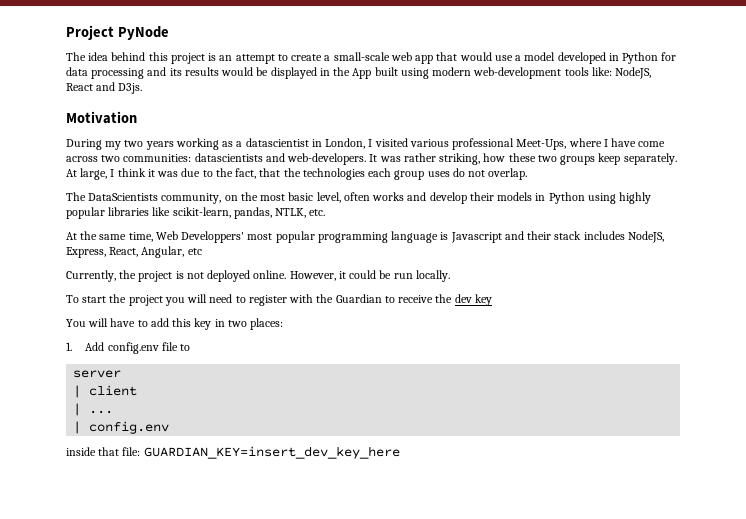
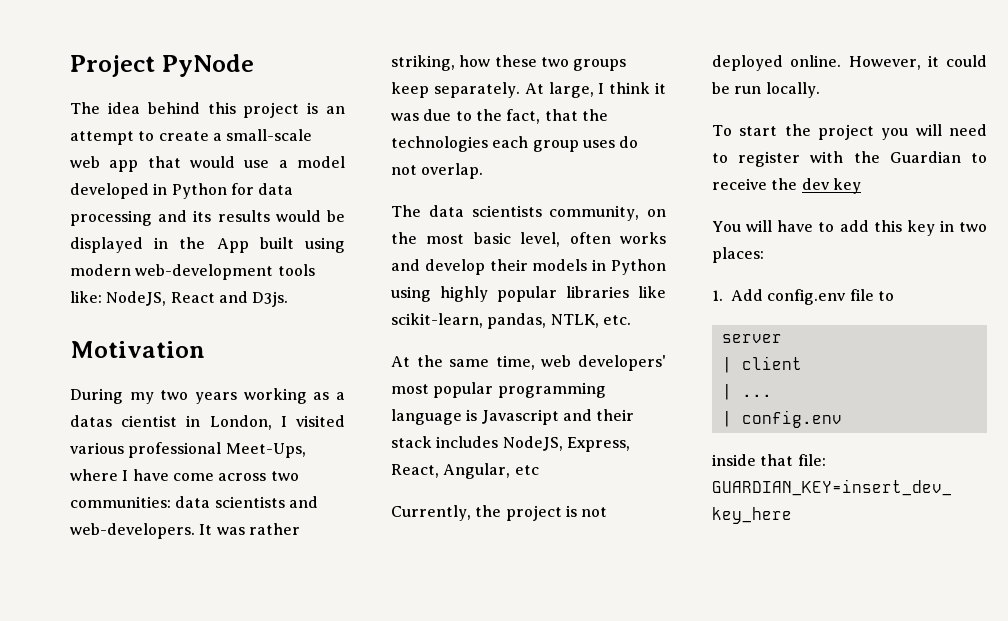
[245,138,309,147] datascientist -> [70,415,178,427] datas cientist
[194,153,263,162] datascientists -> [175,496,285,508] data scientists
[88,193,159,201] DataScientists -> [428,205,542,217] data scientists
[155,231,245,243] Web Developpers' -> [541,355,666,371] web developers'

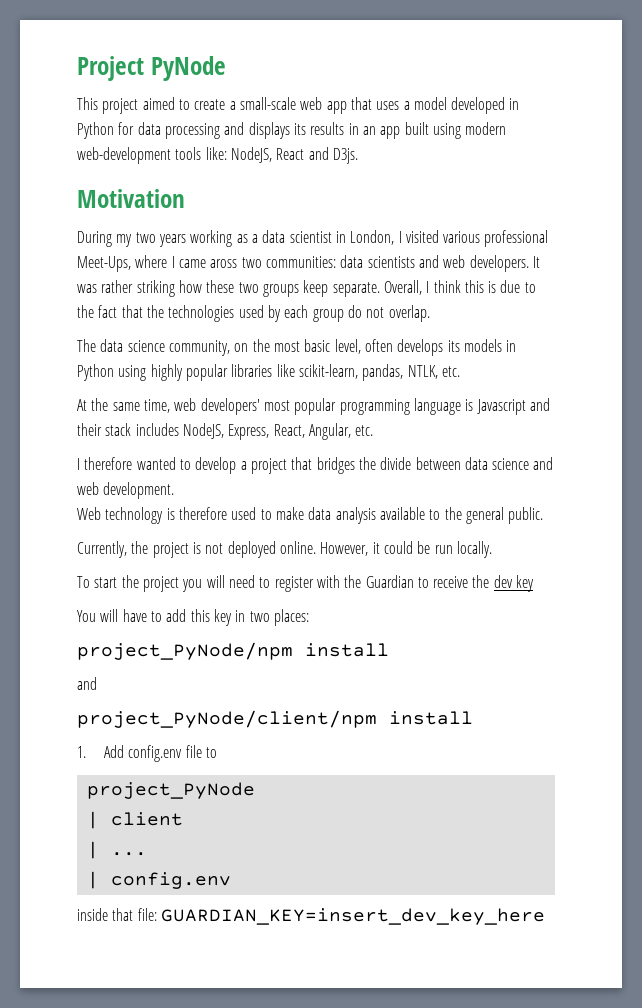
[70,102,345,118] [70,131,134,145] The idea behind this project is an attempt -> [77,97,175,114] This project aimed
[190,156,270,168] would use -> [376,101,400,110] uses
(188, 216) none -> [248,122,290,139] displays
[275,210,345,222] [70,237,249,253] would be displayed in the App -> [348,123,401,139] in an app
[70,415,178,427] datas cientist -> [262,230,332,243] data scientist
[132,469,267,481] have come across -> [178,259,238,268] came aross
[70,523,195,539] web-developers. -> [443,255,529,272] web developers.
[391,55,455,71] striking, -> [136,280,175,297] striking
[433,82,666,98] [391,113,419,121] separately. At large, I think it was -> [332,280,497,297] separate. Overall, I think this is
[506,109,541,124] fact, -> [98,305,118,318] fact
(488, 144) none -> [238,305,281,322] used by
[582,140,615,148] uses -> (344, 315) none
[471,205,542,217] scientists -> [127,340,165,352] science
[620,232,666,244] [391,259,528,275] works and develop their -> [397,339,460,356] develops its
[514,465,539,475] etc -> [355,425,374,436] [77,457,554,474] [77,482,175,499] [77,507,544,524] etc. // I therefore wanted to develop a project that bridges the divide between data science and web development. // Web technology is therefore used to make data analysis available to the general public.
(764, 255) none -> [77,642,389,660] [77,677,97,690] [77,710,473,728] // project_PyNode/npm install // and // project_PyNode/client/npm install
[721,334,782,343] server -> [86,782,255,799] project_PyNode

